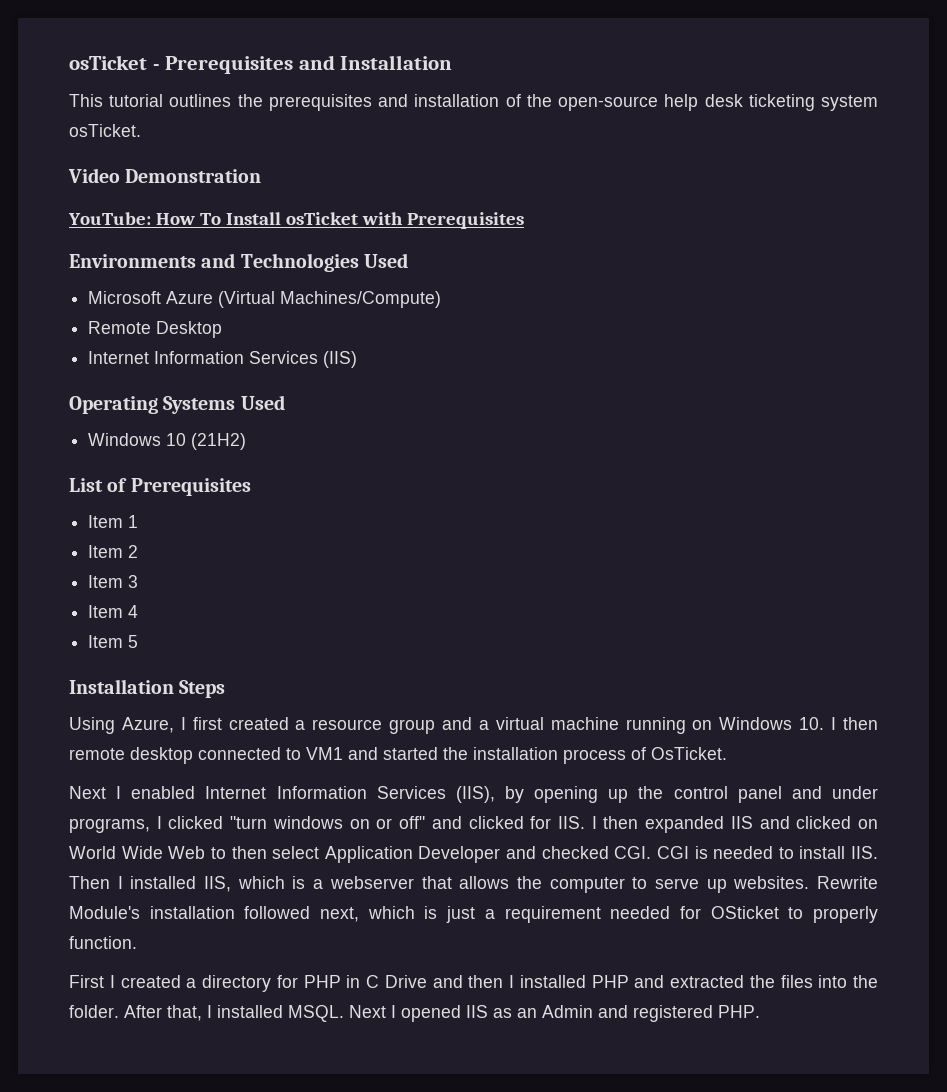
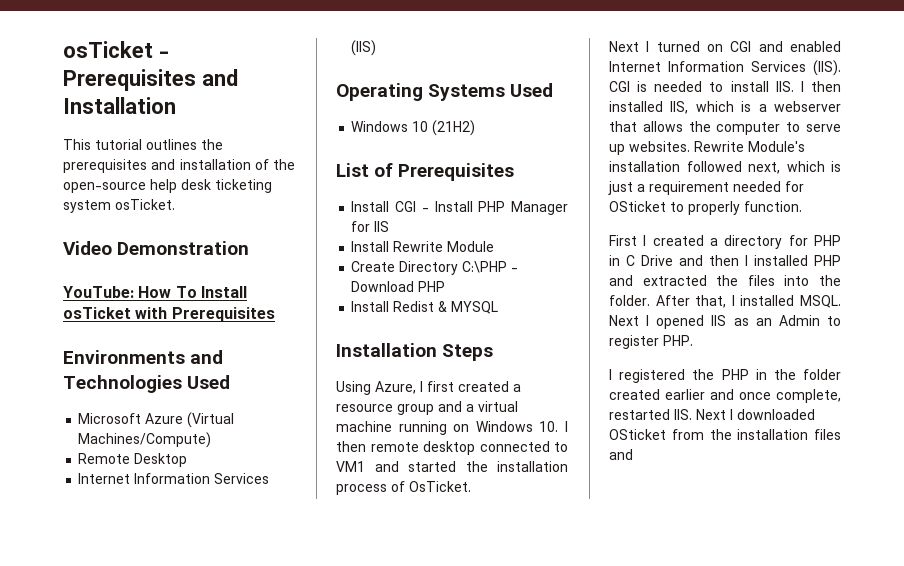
[88,515,139,528] [88,545,139,558] [88,575,139,588] [88,605,139,618] [88,635,139,648] Item 1 // Item 2 // Item 3 // Item 4 // Item 5 -> [351,201,568,215] [351,221,390,232] [351,241,495,252] [351,261,519,275] [351,281,446,292] [351,301,499,314] Install CGI - Install PHP Manager for IIS // Install Rewrite Module // Create Directory C:\PHP - Download PHP // Install Redist & MYSQL
[131,786,878,803] [69,816,878,833] [69,846,652,863] enabled Internet Information Services (IIS), by opening up the control panel and under programs, I clicked "turn windows on or off" and clicked for IIS. I then expanded IIS and clicked on World Wide Web to then select Application Developer and checked CGI. -> [656,41,841,52] [609,60,841,76] turned on CGI and enabled Internet Information Services (IIS).
[69,876,123,889] Then I -> [800,81,841,92] I then
[598,1005,760,1022] and registered PHP. -> [827,316,841,326] [609,335,693,349] [609,369,841,383] [609,389,841,403] [609,409,815,420] [609,429,841,440] [609,449,633,460] to register PHP. // I registered the PHP in the folder created earlier and once complete, restarted IIS. Next I downloaded OSticket from the installation files and

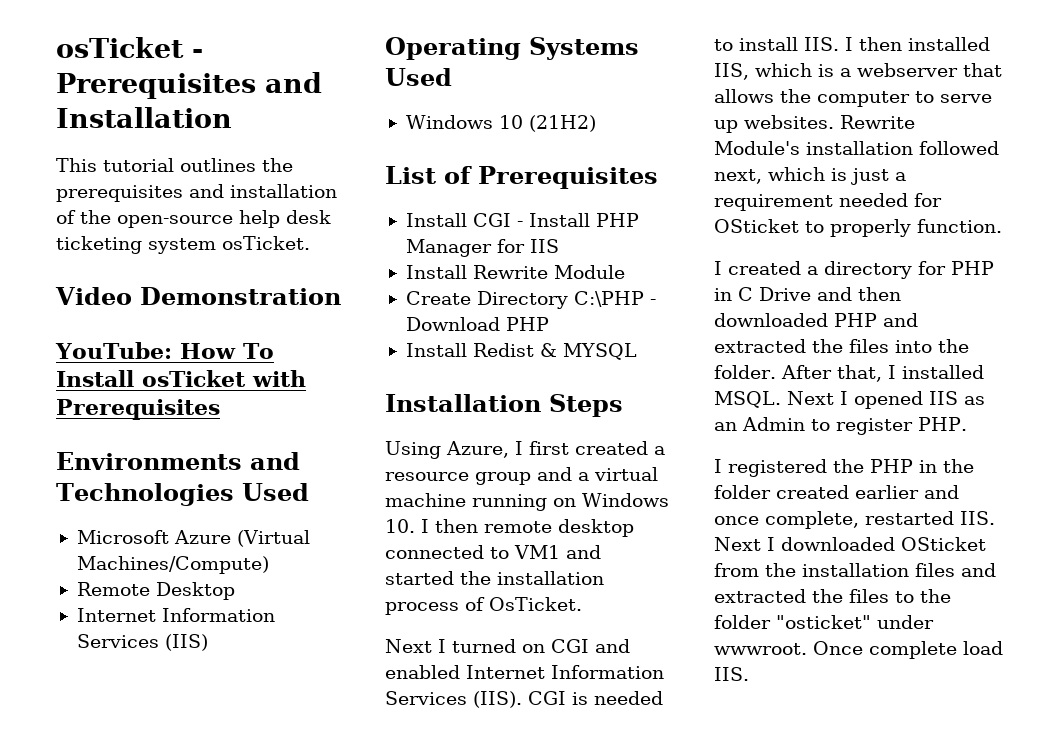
[609,235,637,246] First -> (1002, 226) none
[745,255,808,266] I installed -> [714,313,828,327] downloaded
(633, 454) none -> [714,589,951,603] [714,615,934,629] [714,641,1003,659] [714,667,749,681] extracted the files to the folder "osticket" under wwwroot. Once complete load IIS.

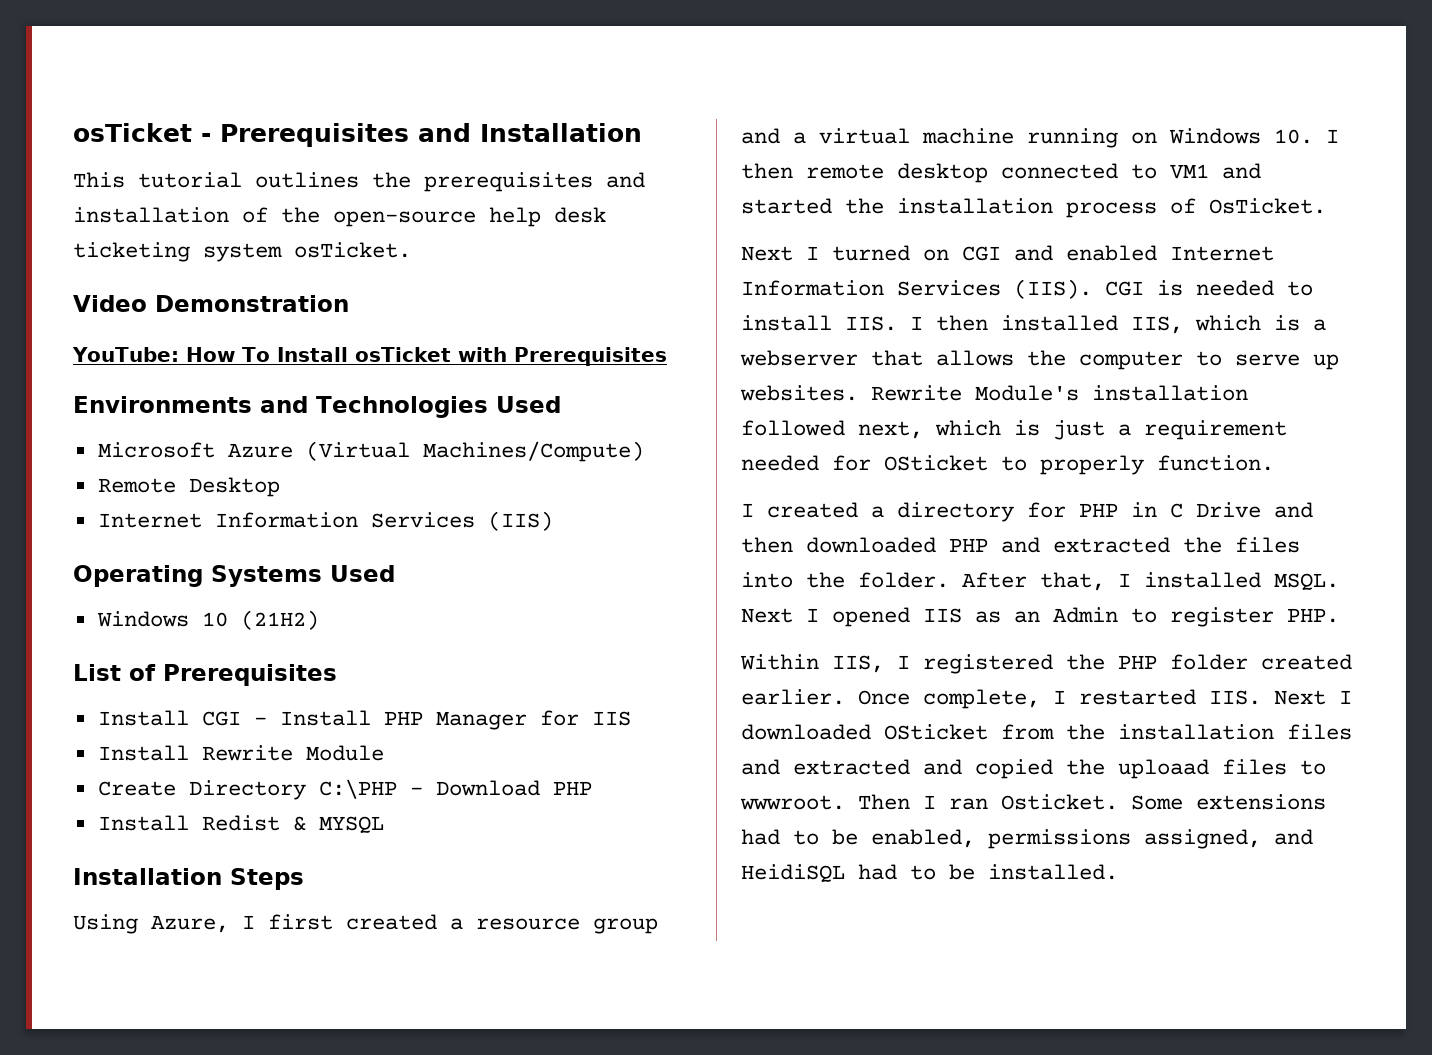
(967, 424) none -> [740,654,884,673] Within IIS,
[919,459,974,473] [714,485,959,499] [714,511,859,529] in the folder created earlier and once complete, -> [1170,654,1352,670] [741,689,1066,709] folder created earlier. Once complete, I
[812,589,951,603] [714,615,934,629] [714,641,1003,659] [714,667,749,681] the files to the folder "osticket" under wwwroot. Once complete load IIS. -> [923,759,1326,779] [740,794,1326,810] [741,829,1313,849] [741,864,1118,883] and copied the uploaad files to wwwroot. Then I ran Osticket. Some extensions had to be enabled, permissions assigned, and HeidiSQL had to be installed.

